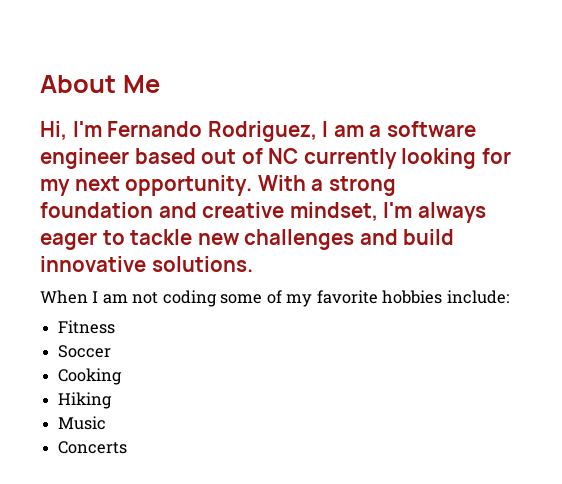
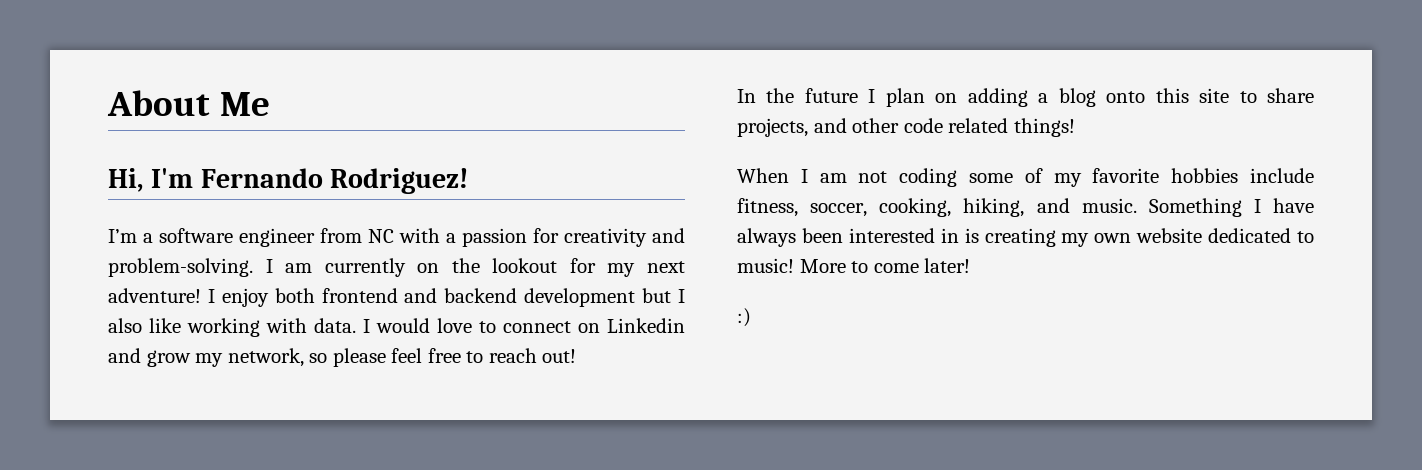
[207,121,476,142] [40,148,511,169] [40,175,396,196] [40,202,486,223] [40,229,455,250] [40,256,253,272] Rodriguez, I am a software engineer based out of NC currently looking for my next opportunity. With a strong foundation and creative mindset, I'm always eager to tackle new challenges and build innovative solutions. -> [330,168,469,194] [108,228,685,247] [108,258,685,277] [108,288,686,307] [108,318,685,337] [108,348,577,367] [737,88,1314,107] [737,118,1075,137] Rodriguez! // I’m a software engineer from NC with a passion for creativity and problem-solving. I am currently on the lookout for my next adventure! I enjoy both frontend and backend development but I also like working with data. I would love to connect on Linkedin and grow my network, so please feel free to reach out! // In the future I plan on adding a blog onto this site to share projects, and other code related things!
[446,290,509,304] [58,320,116,334] [58,345,112,358] [58,368,123,385] [58,392,113,409] [58,416,107,430] [58,441,128,454] include: // Fitness // Soccer // Cooking // Hiking // Music // Concerts -> [1250,168,1314,183] [737,198,1314,217] [737,228,1314,247] [737,258,971,273] [737,308,751,327] include fitness, soccer, cooking, hiking, and music. Something I have always been interested in is creating my own website dedicated to music! More to come later! // :)

